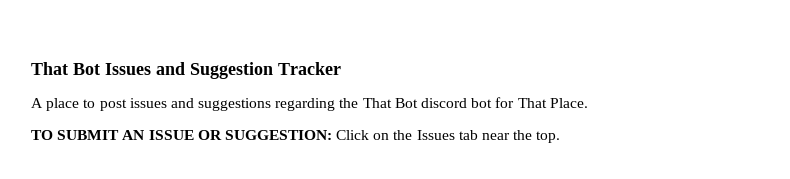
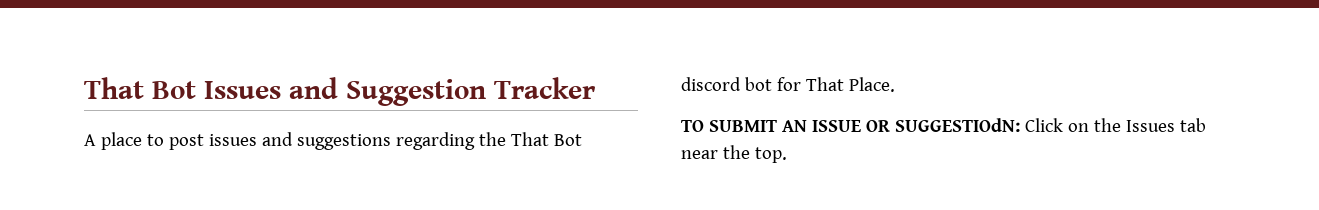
[224,130,332,140] SUGGESTION: -> [894,118,1020,132] SUGGESTIOdN:

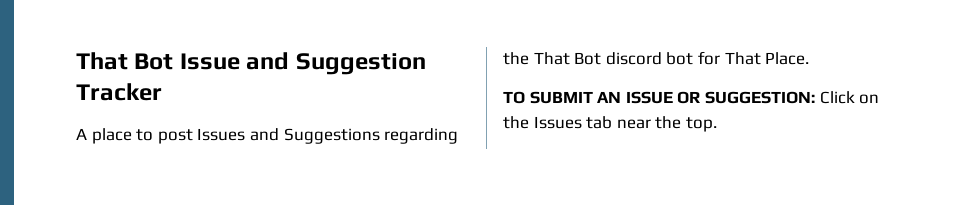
[84,77,281,99] That Bot Issues -> [76,52,240,70] That Bot Issue
[208,132,391,150] issues and suggestions -> [197,128,380,144] Issues and Suggestions
[894,118,1020,132] SUGGESTIOdN: -> [704,91,815,104] SUGGESTION:

